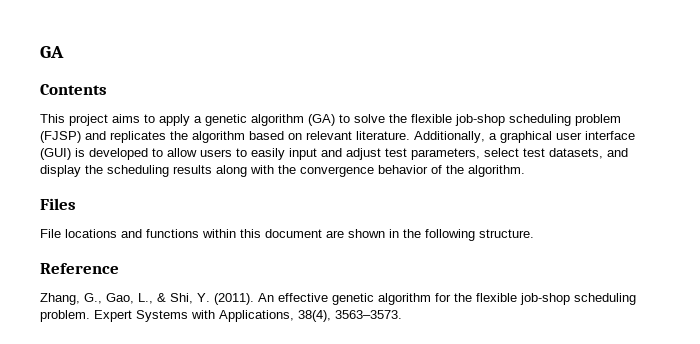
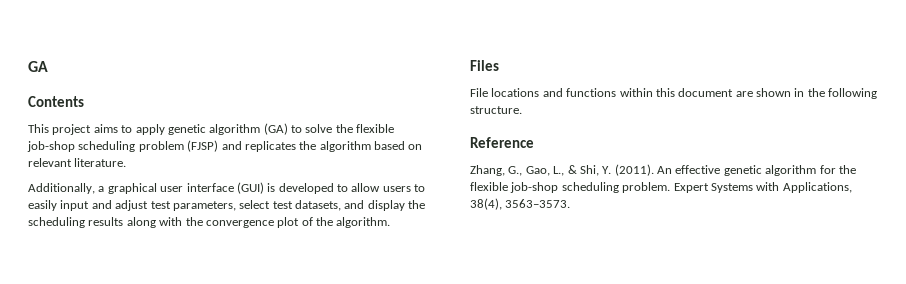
[194,116,202,123] a -> (165, 129) none
(410, 135) none -> (127, 162) //
[378,165,428,174] behavior -> [277,217,300,228] plot

